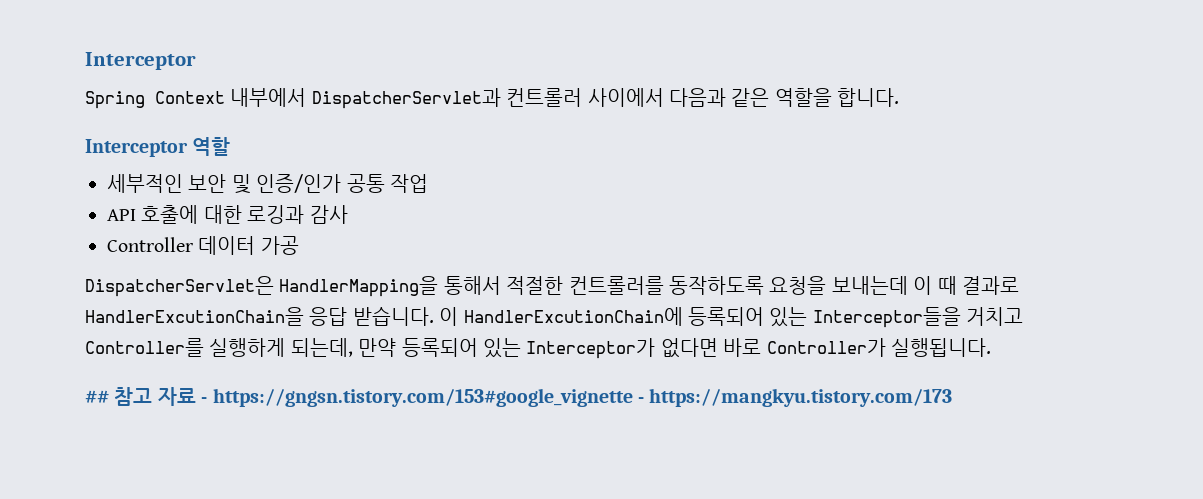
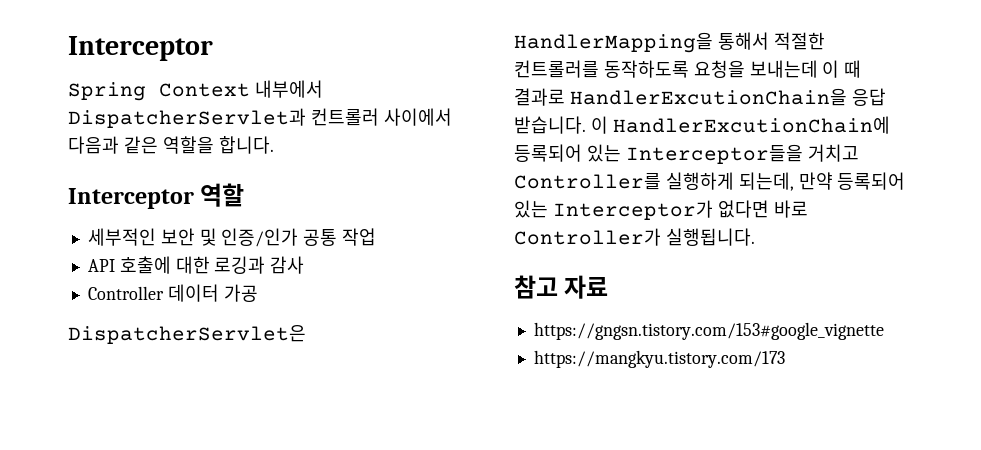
[85,390,109,403] ## -> (755, 237) none
[201,397,208,403] - -> (609, 287) //
[638,397,644,403] - -> (884, 331) //

